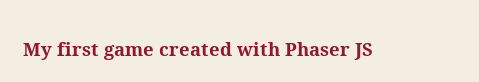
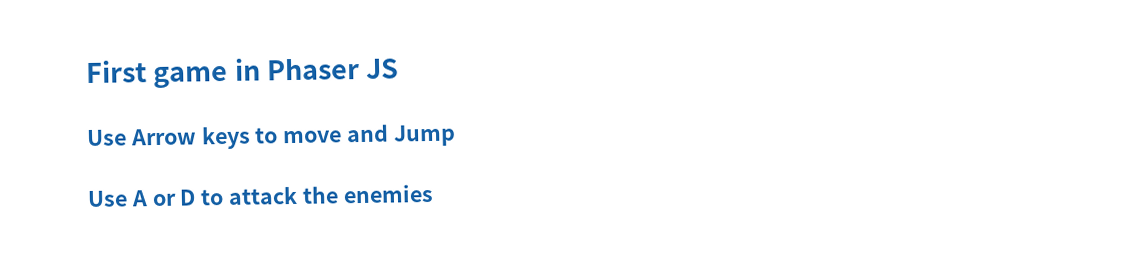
[23,42,373,60] My first game created with Phaser JS -> [85,57,400,89] [86,124,456,150] [87,183,434,208] First game in Phaser JS // Use Arrow keys to move and Jump // Use A or D to attack the enemies

